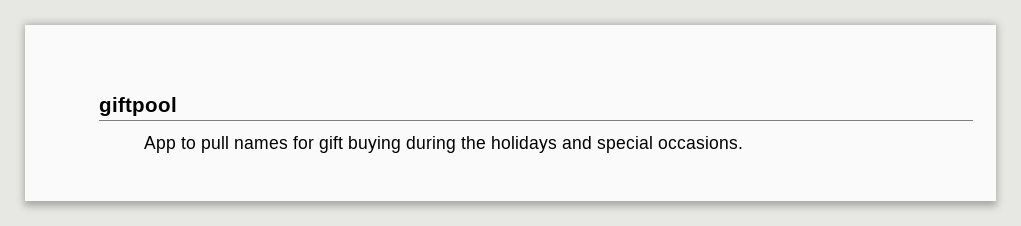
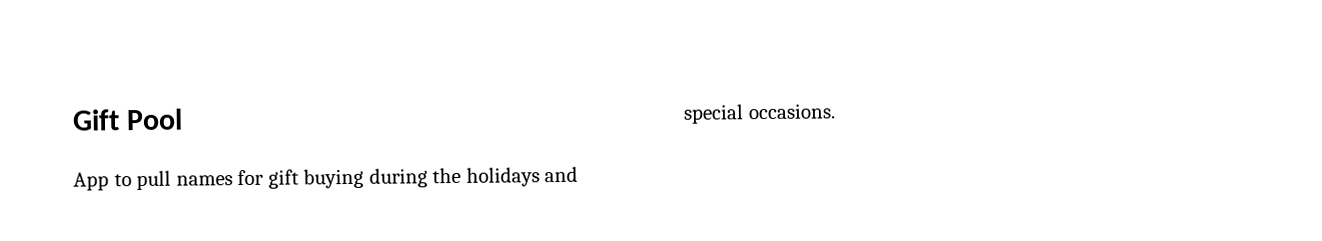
[99,97,177,116] giftpool -> [72,108,184,131] Gift Pool

